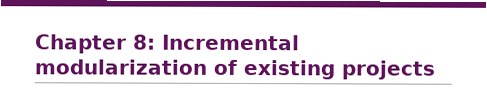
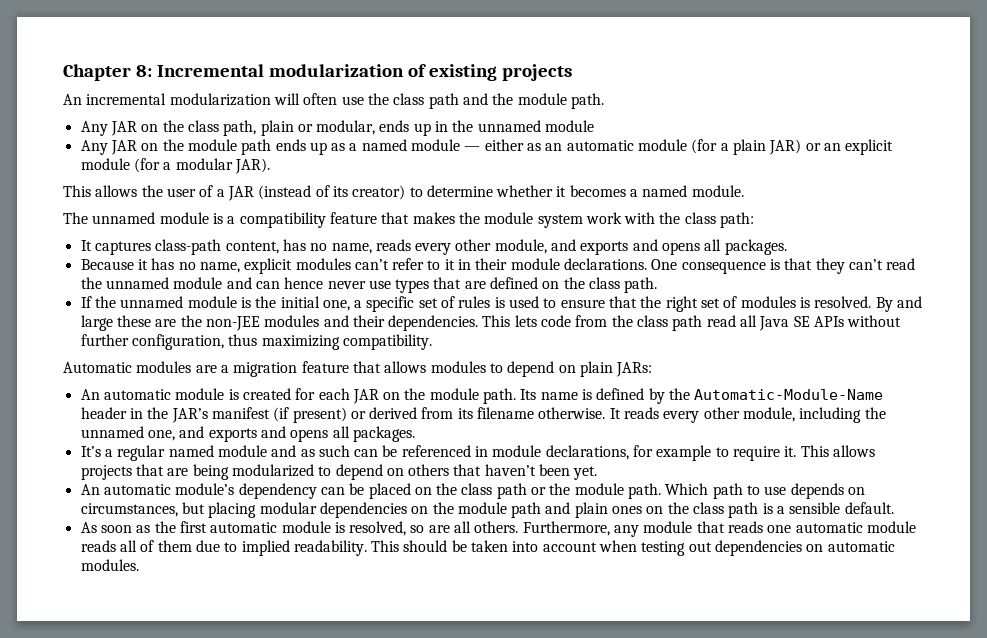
(435, 70) none -> [63,93,604,109] [80,120,595,136] [80,139,894,155] [80,158,270,174] [63,185,744,201] [63,212,755,228] [80,239,787,255] [80,258,916,274] [80,277,658,293] [80,296,922,312] [80,315,902,331] [80,334,432,350] [63,361,653,377] [80,388,884,404] [80,407,886,423] [80,426,415,442] [80,445,876,461] [80,464,598,480] [80,483,866,499] [80,502,894,518] [80,521,917,537] [80,540,895,556] [80,559,139,571] // An incremental modularization will often use the class path and the module path. // Any JAR on the class path, plain or modular, ends up in the unnamed module // Any JAR on the module path ends up as a named module — either as an automatic module (for a plain JAR) or an explicit module (for a modular JAR). // This allows the user of a JAR (instead of its creator) to determine whether it becomes a named module. // The unnamed module is a compatibility feature that makes the module system work with the class path: // It captures class-path content, has no name, reads every other module, and exports and opens all packages. // Because it has no name, explicit modules can’t refer to it in their module declarations. One consequence is that they can’t read the unnamed module and can hence never use types that are defined on the class path. // If the unnamed module is the initial one, a specific set of rules is used to ensure that the right set of modules is resolved. By and large these are the non-JEE modules and their dependencies. This lets code from the class path read all Java SE APIs without further configuration, thus maximizing compatibility. // Automatic modules are a migration feature that allows modules to depend on plain JARs: // An automatic module is created for each JAR on the module path. Its name is defined by the Automatic-Module-Name header in the JAR’s manifest (if present) or derived from its filename otherwise. It reads every other module, including the unnamed one, and exports and opens all packages. // It’s a regular named module and as such can be referenced in module declarations, for example to require it. This allows projects that are being modularized to depend on others that haven’t been yet. // An automatic module’s dependency can be placed on the class path or the module path. Which path to use depends on circumstances, but placing modular dependencies on the module path and plain ones on the class path is a sensible default. // As soon as the first automatic module is resolved, so are all others. Furthermore, any module that reads one automatic module reads all of them due to implied readability. This should be taken into account when testing out dependencies on automatic modules.

